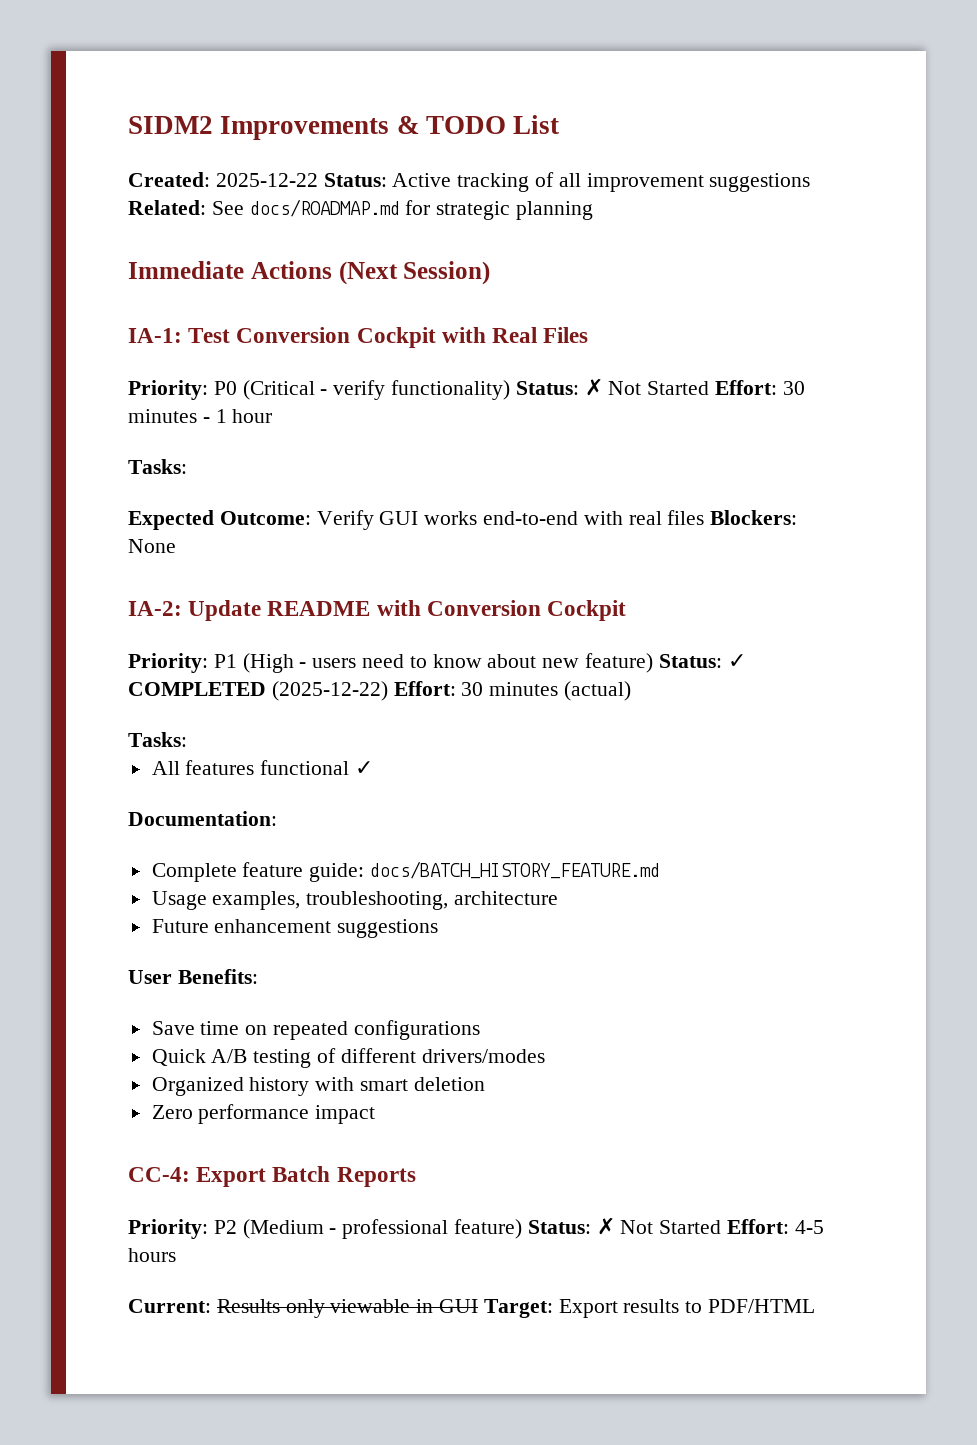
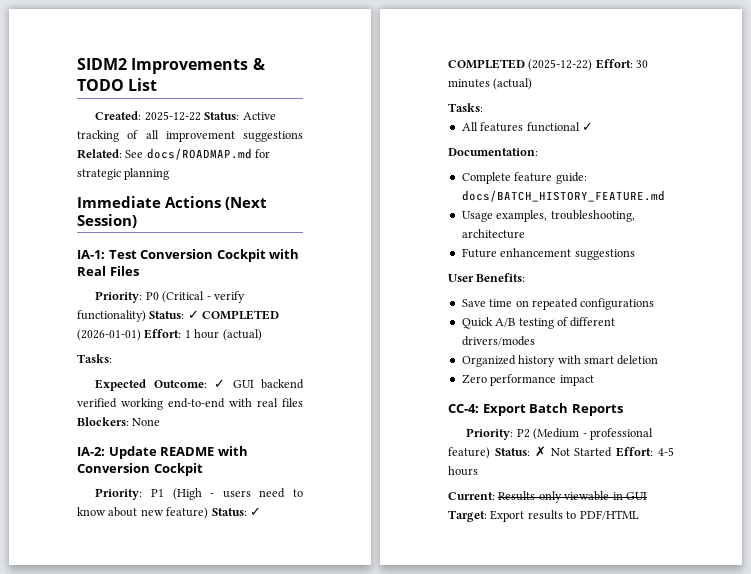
[584,378,805,396] [128,409,210,423] ✗ Not Started Effort: 30 minutes - -> [187,310,280,320] [77,329,182,341] ✓ COMPLETED (2026-01-01) Effort:
(273, 416) none -> [222,329,262,341] (actual)
[316,510,478,530] Verify GUI works -> [214,379,304,389] [77,398,163,410] ✓ GUI backend verified working

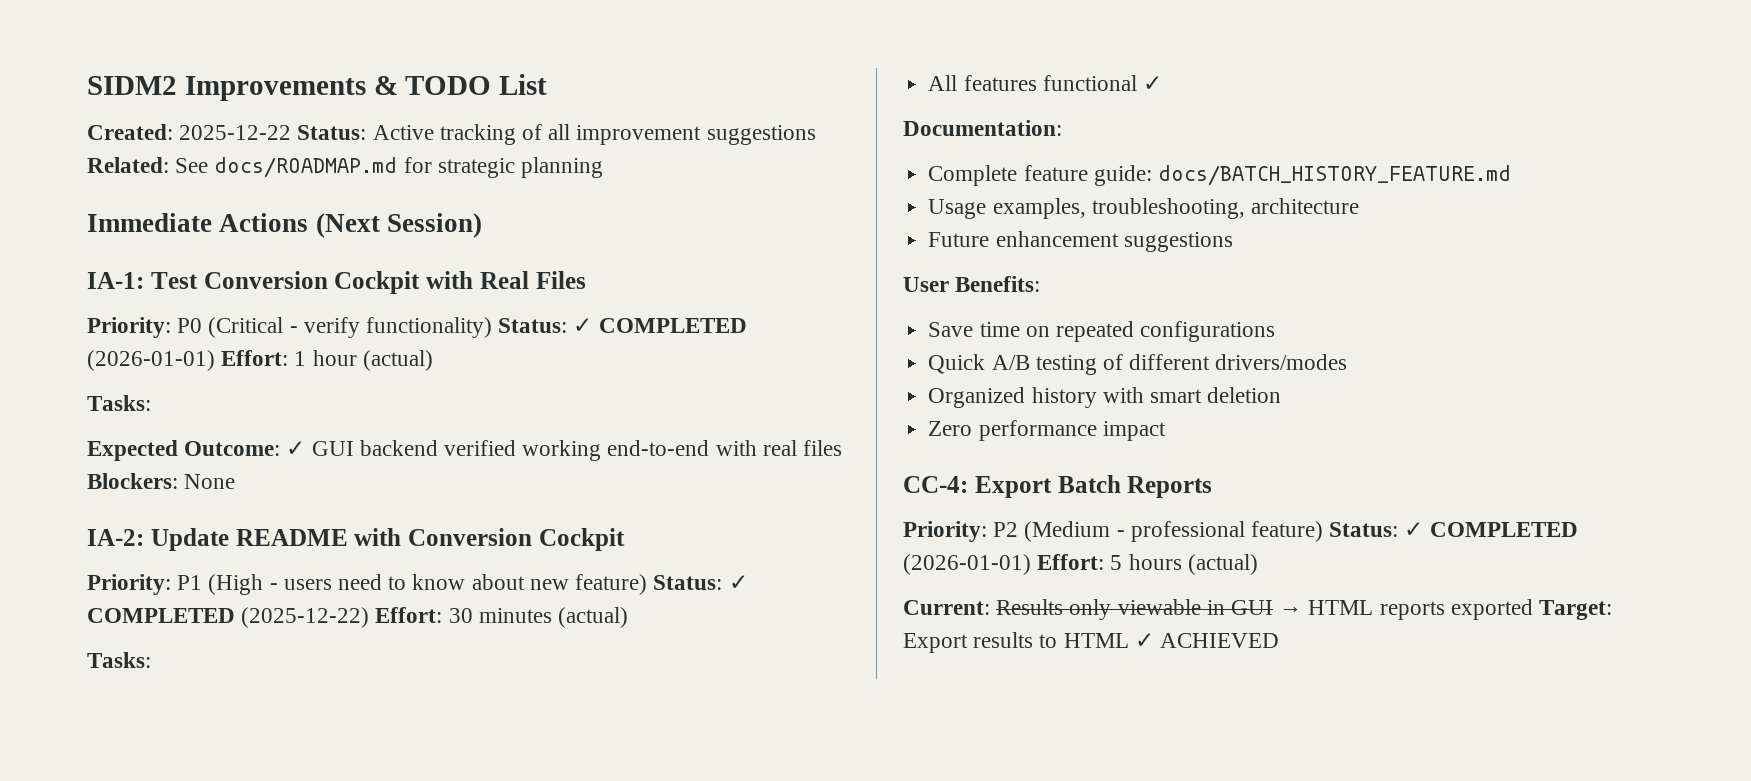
[534,446,674,457] ✗ Not Started Effort: 4-5 -> [1404,522,1578,537] [903,554,1123,575] ✓ COMPLETED (2026-01-01) Effort: 5
(478, 471) none -> [1187,554,1258,575] (actual)
(647, 496) none -> [1279,599,1533,620] → HTML reports exported
[579,510,639,520] PDF/HTML -> [1063,633,1280,648] HTML ✓ ACHIEVED

